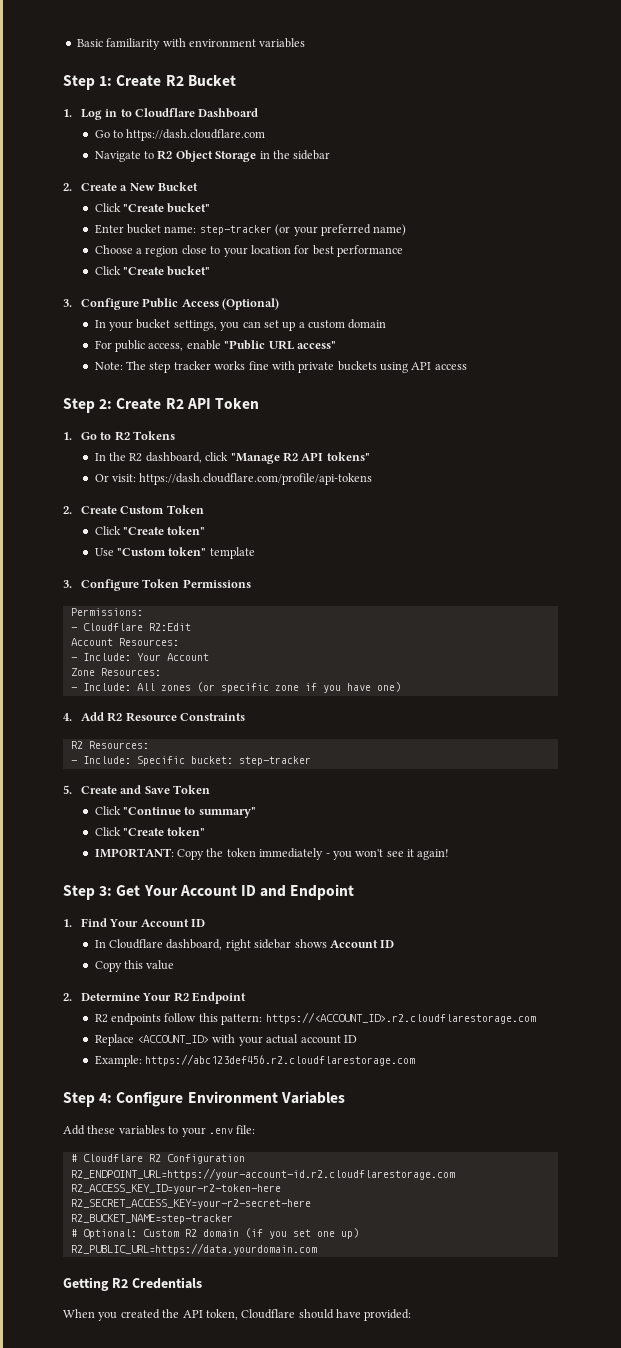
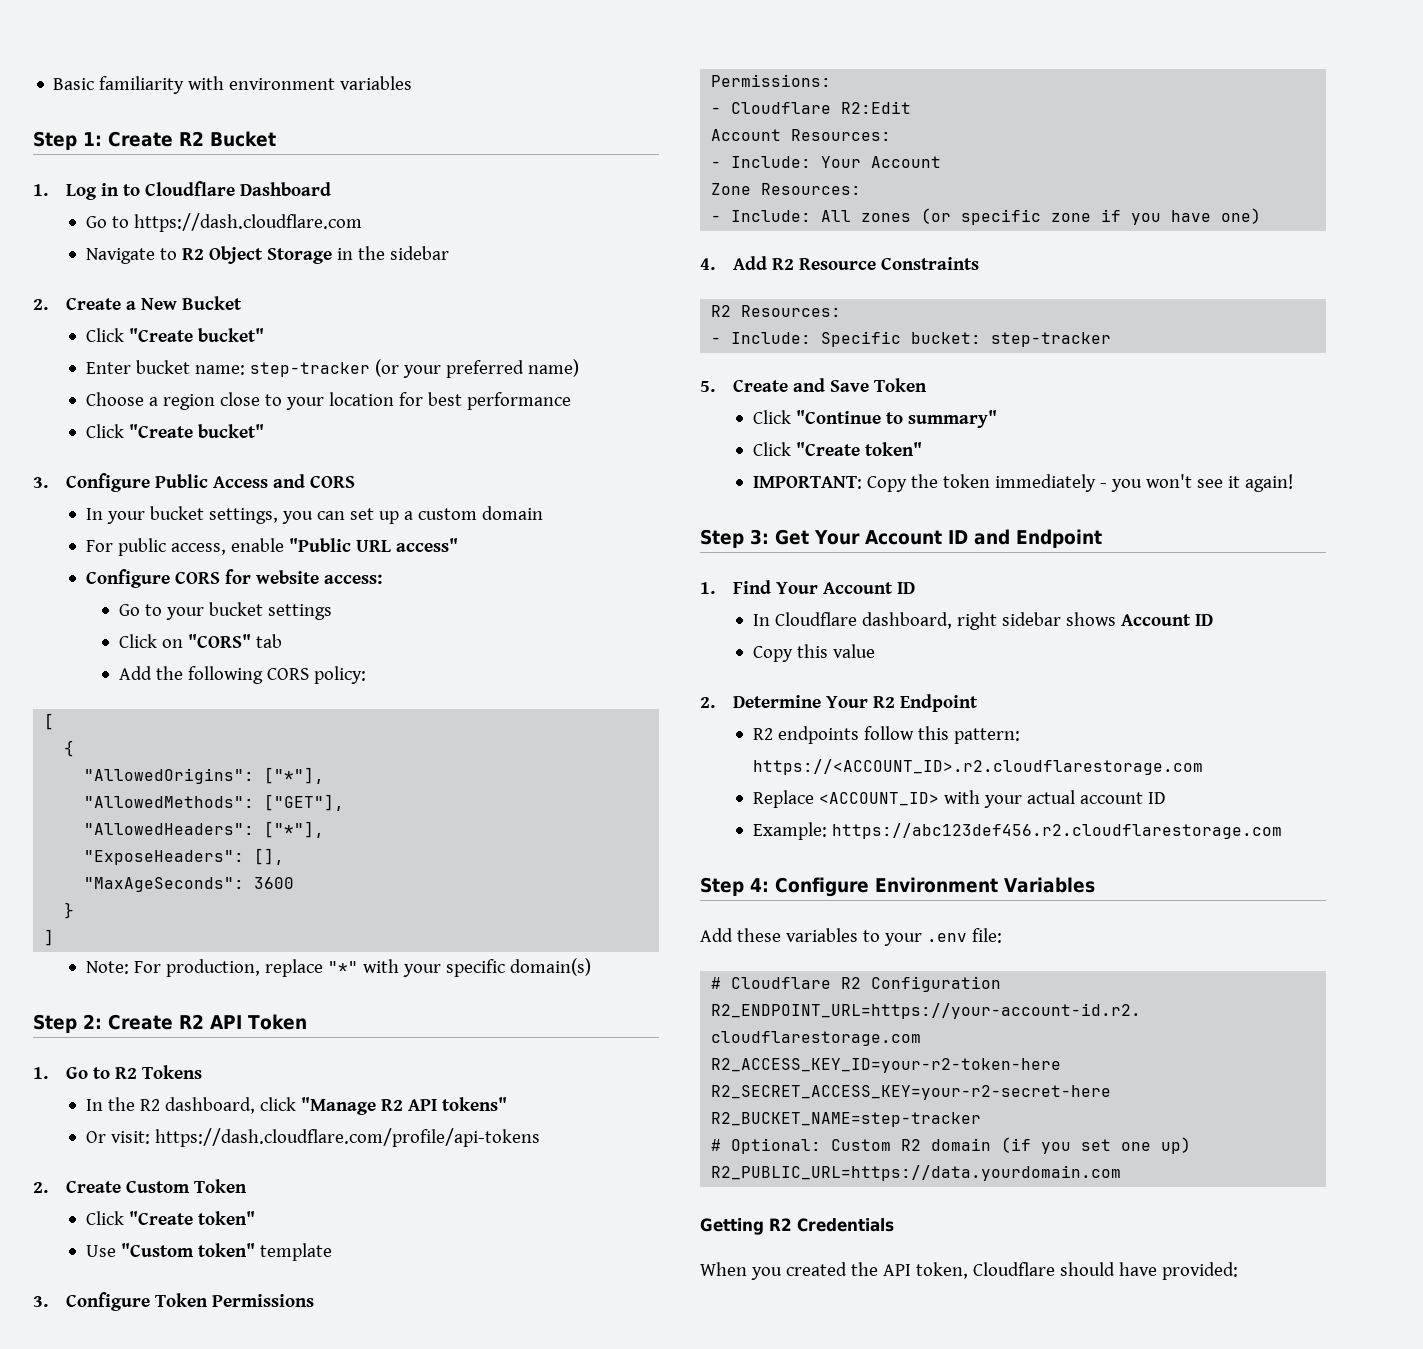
[222,298,280,310] (Optional) -> [272,474,355,488] and CORS
[94,361,467,373] Note: The step tracker works fine with private buckets using API access -> [86,569,383,588] [118,602,332,620] [118,634,282,648] [118,666,366,684] [44,713,55,730] [64,740,75,757] [84,767,325,784] [84,794,345,811] [84,821,325,838] [84,848,285,865] [84,877,295,892] [64,902,75,919] [44,929,55,946] [86,958,592,977] Configure CORS for website access: // Go to your bucket settings // Click on "CORS" tab // Add the following CORS policy: // [ // { // "AllowedOrigins": ["*"], // "AllowedMethods": ["GET"], // "AllowedHeaders": ["*"], // "ExposeHeaders": [], // "MaxAgeSeconds": 3600 // } // ] // Note: For production, replace "*" with your specific domain(s)

